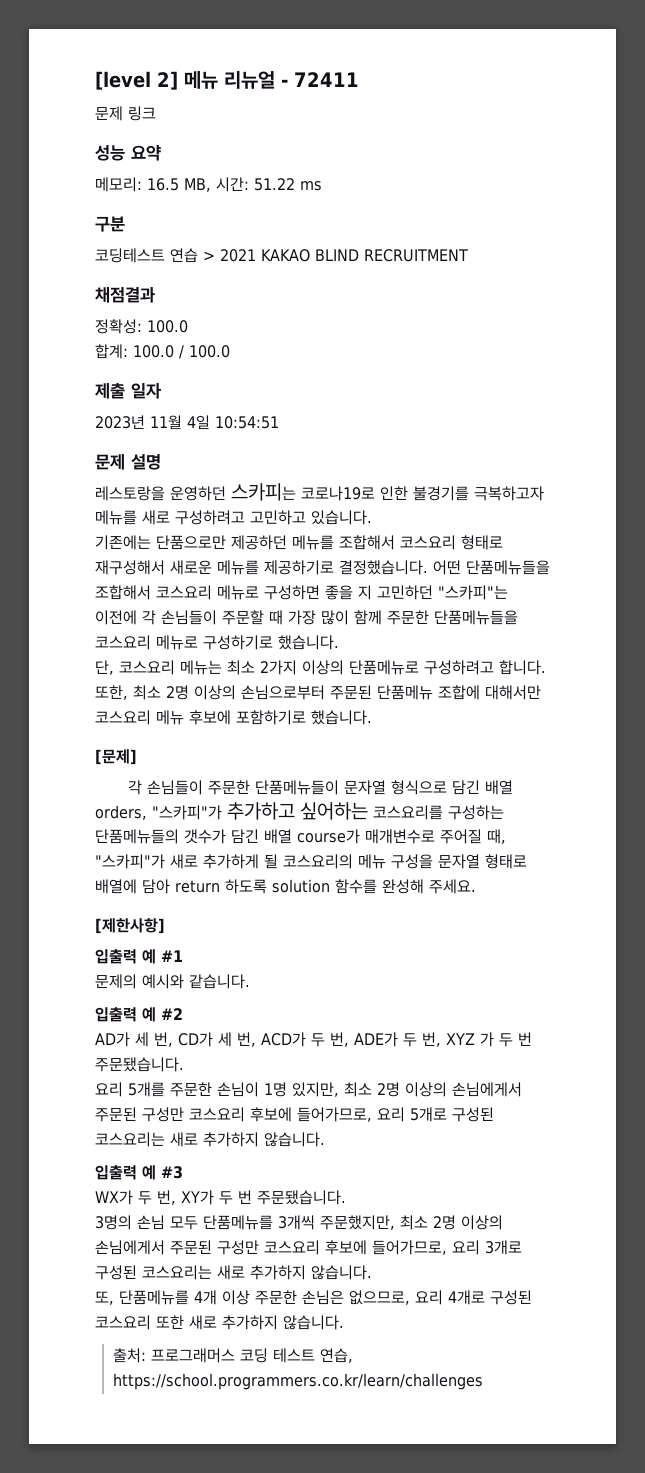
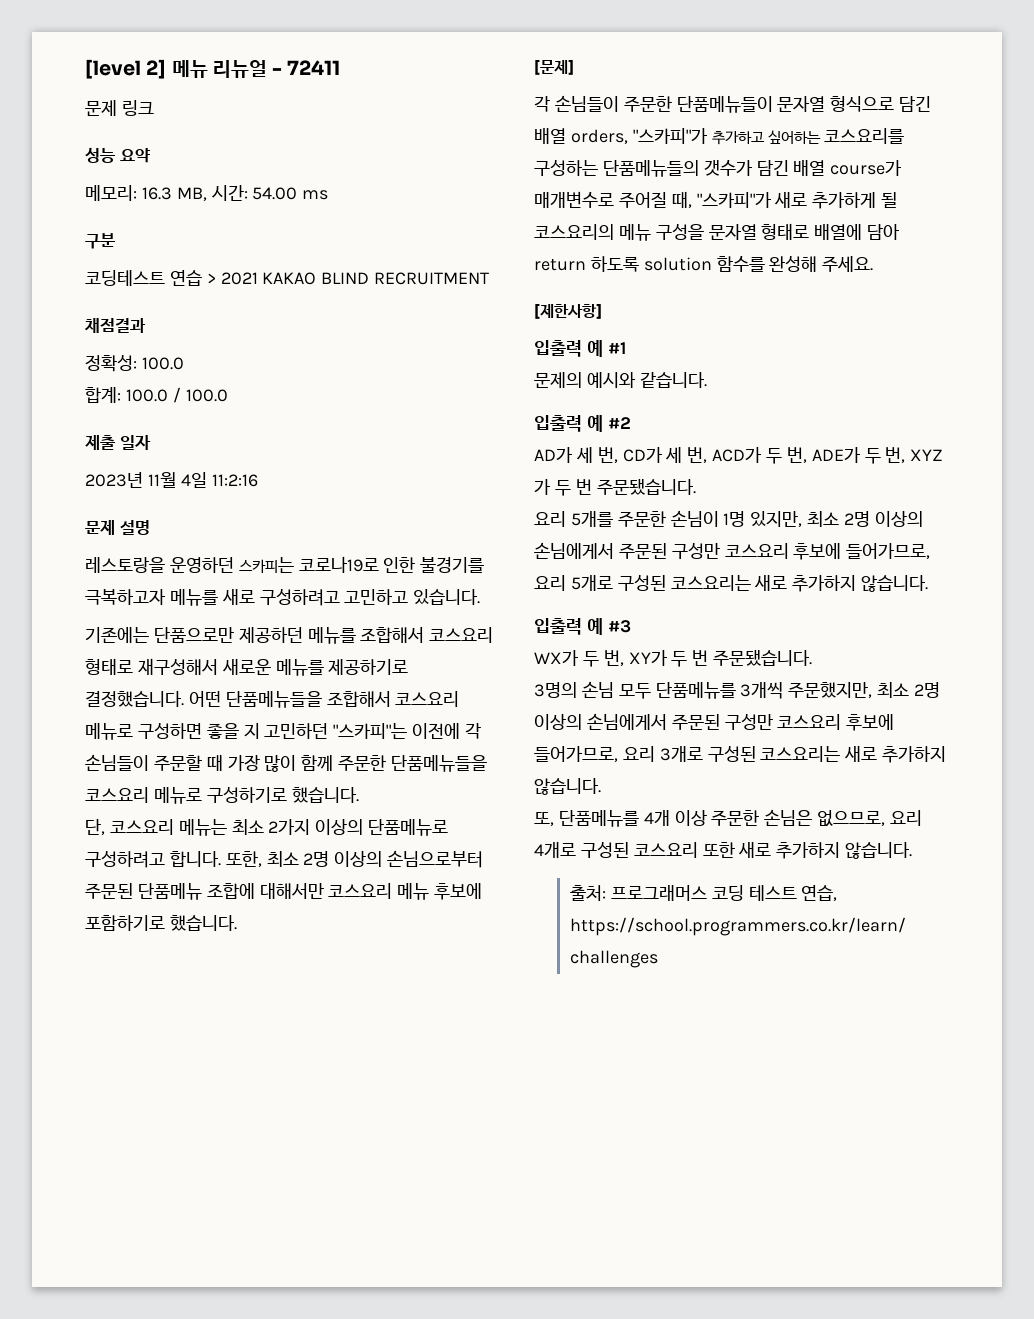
[147,178,179,191] 16.5 -> [141,187,172,200] 16.3
[254,178,295,191] 51.22 -> [252,187,298,200] 54.00
[215,416,279,429] 10:54:51 -> [211,474,258,487] 11:2:16

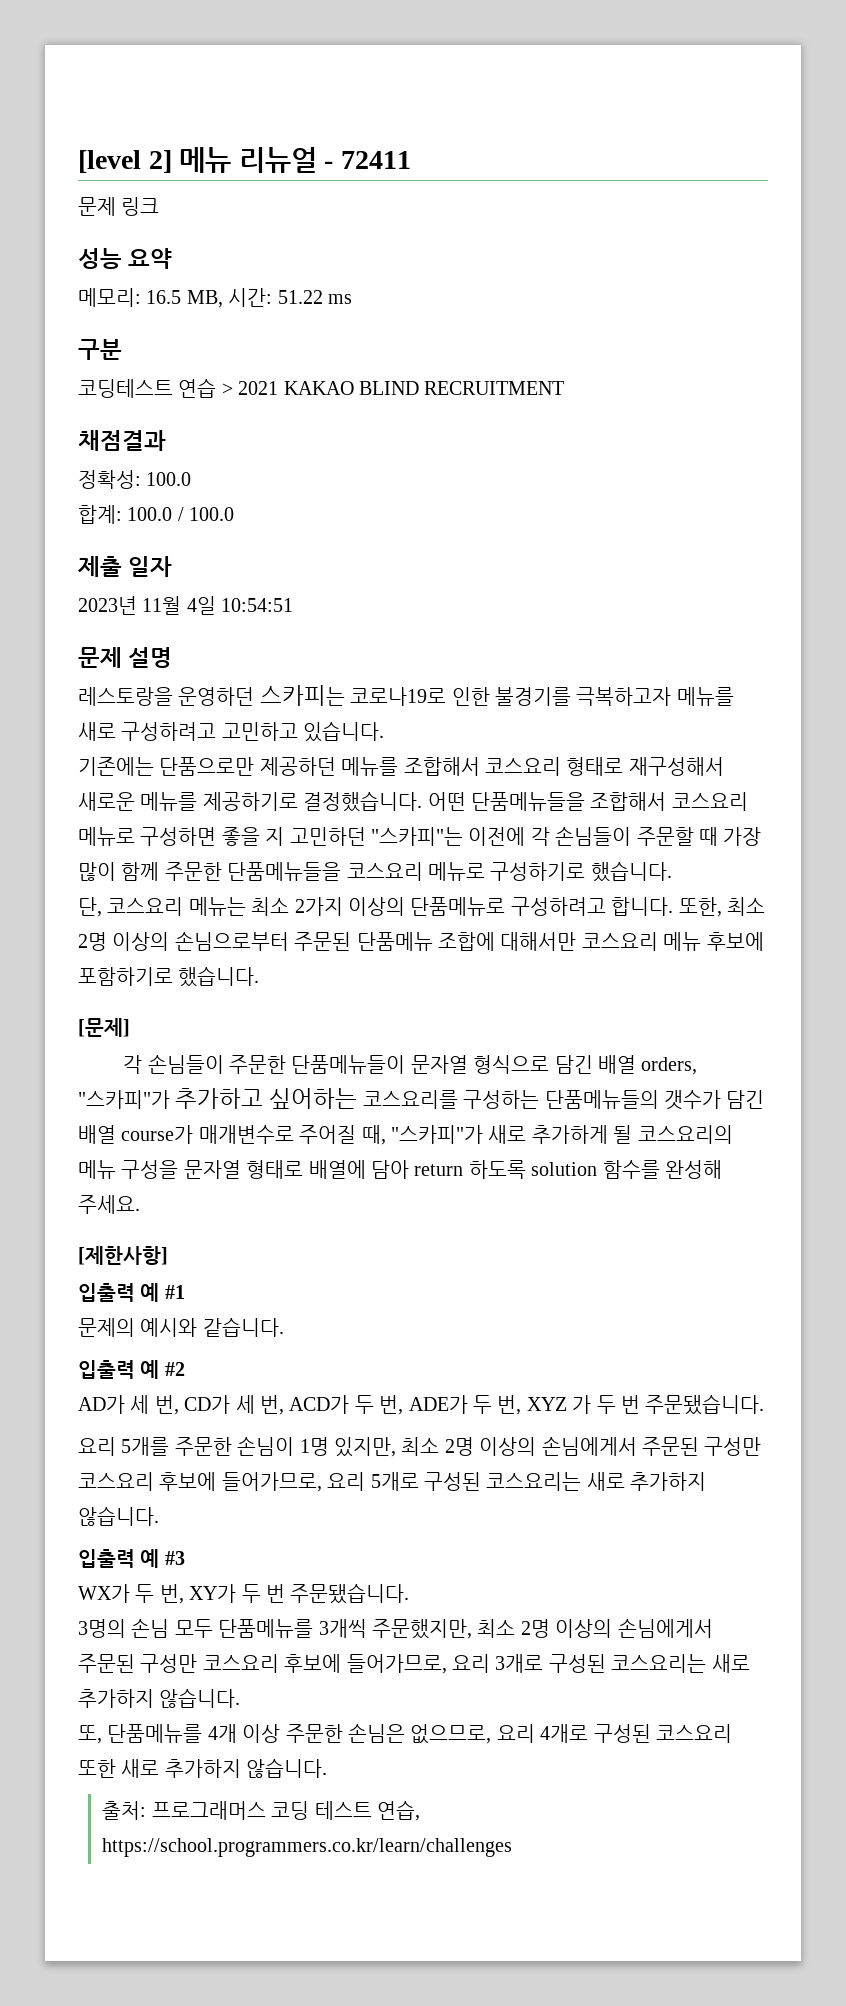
[141,187,172,200] 16.3 -> [146,290,182,304] 16.5
[252,187,298,200] 54.00 -> [277,290,323,304] 51.22
[211,474,258,487] 11:2:16 -> [221,598,294,612] 10:54:51

